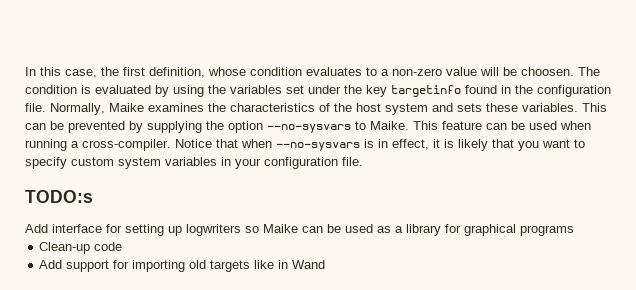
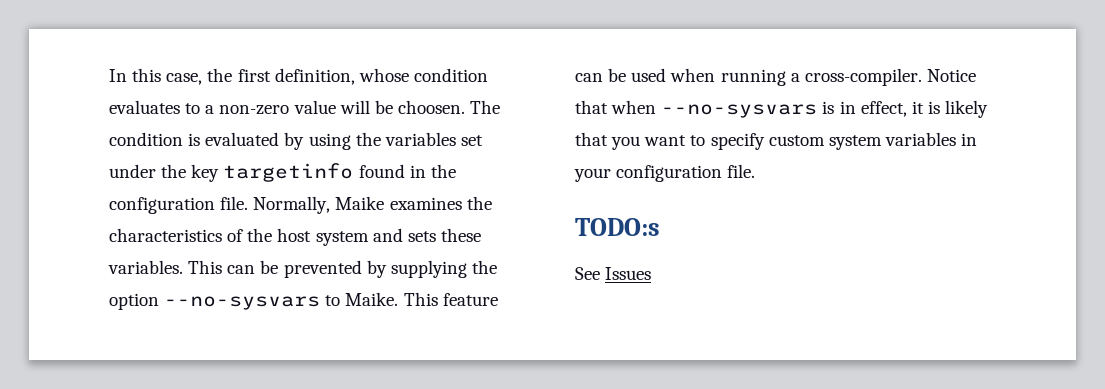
[25,224,574,236] [39,242,123,254] [39,260,326,272] Add interface for setting up logwriters so Maike can be used as a library for graphical programs // Clean-up code // Add support for importing old targets like in Wand -> [575,267,652,280] See Issues

